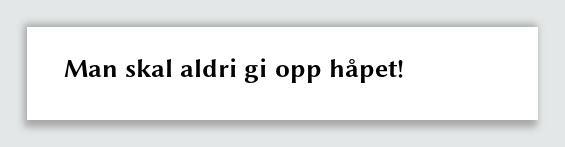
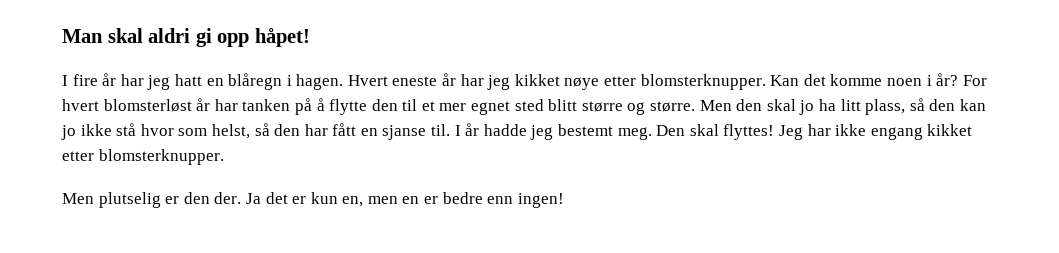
(404, 71) none -> [62,73,987,90] [62,98,986,115] [61,123,973,140] [62,149,224,165] [62,192,564,208] // I fire år har jeg hatt en blåregn i hagen. Hvert eneste år har jeg kikket nøye etter blomsterknupper. Kan det komme noen i år? For hvert blomsterløst år har tanken på å flytte den til et mer egnet sted blitt større og større. Men den skal jo ha litt plass, så den kan jo ikke stå hvor som helst, så den har fått en sjanse til. I år hadde jeg bestemt meg. Den skal flyttes! Jeg har ikke engang kikket etter blomsterknupper. // Men plutselig er den der. Ja det er kun en, men en er bedre enn ingen!

